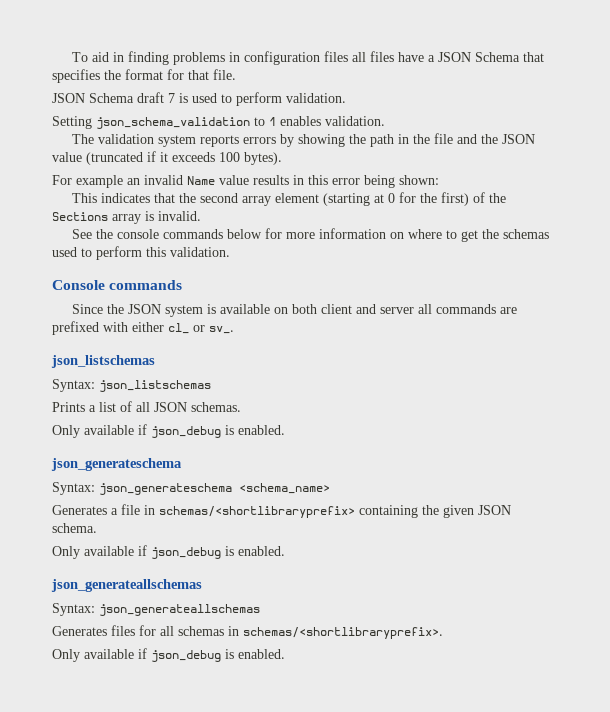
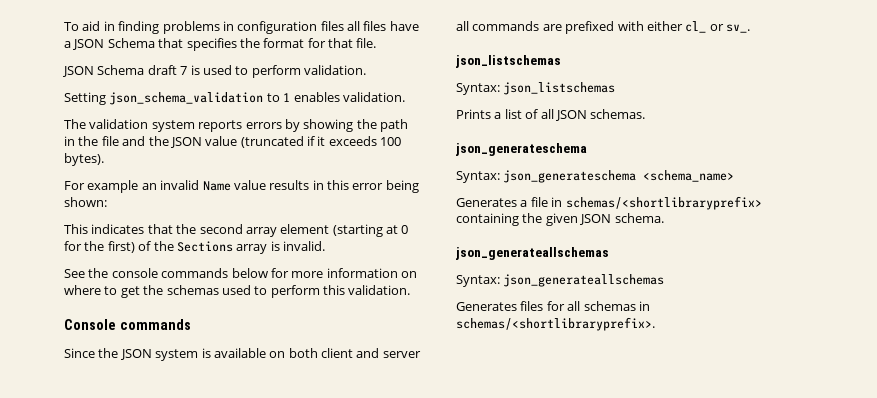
[52,424,285,438] // Only available if json_debug is enabled. -> (646, 114) none
[52,545,285,559] // Only available if json_debug is enabled. -> (664, 218) none
[52,648,285,662] // Only available if json_debug is enabled. -> (655, 324) none

